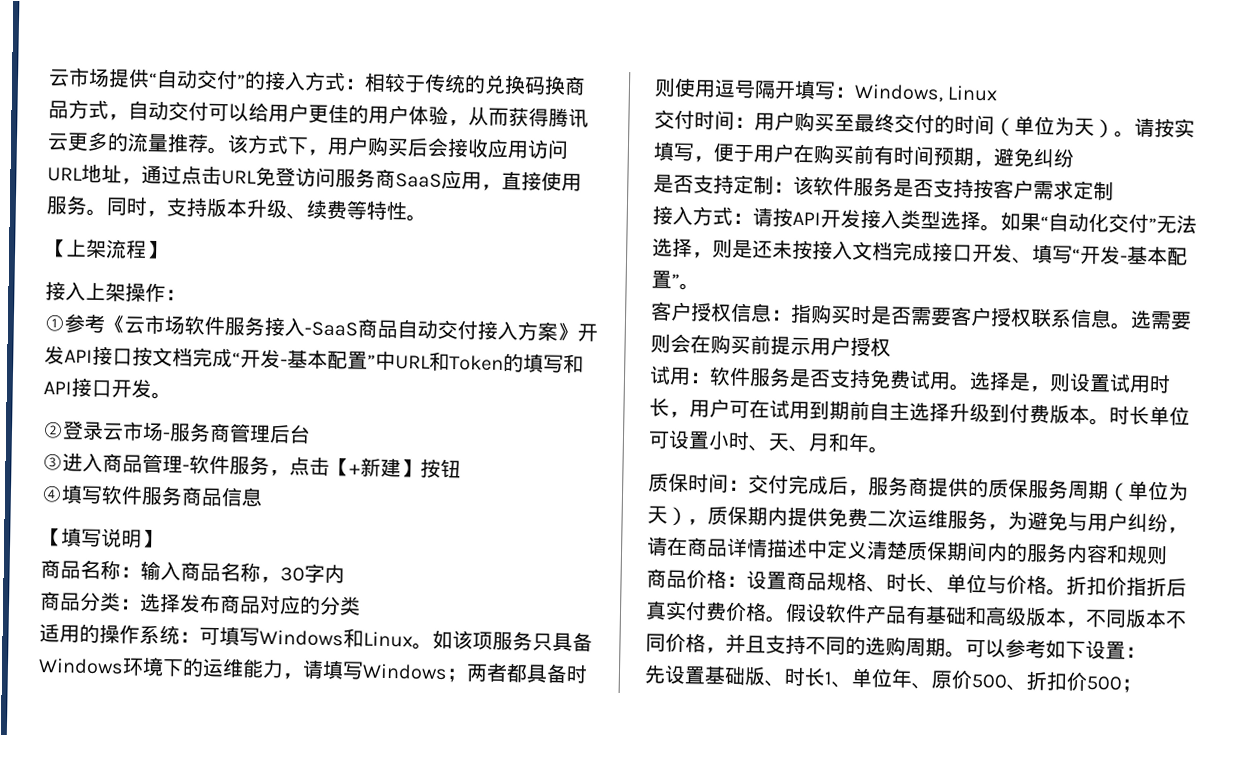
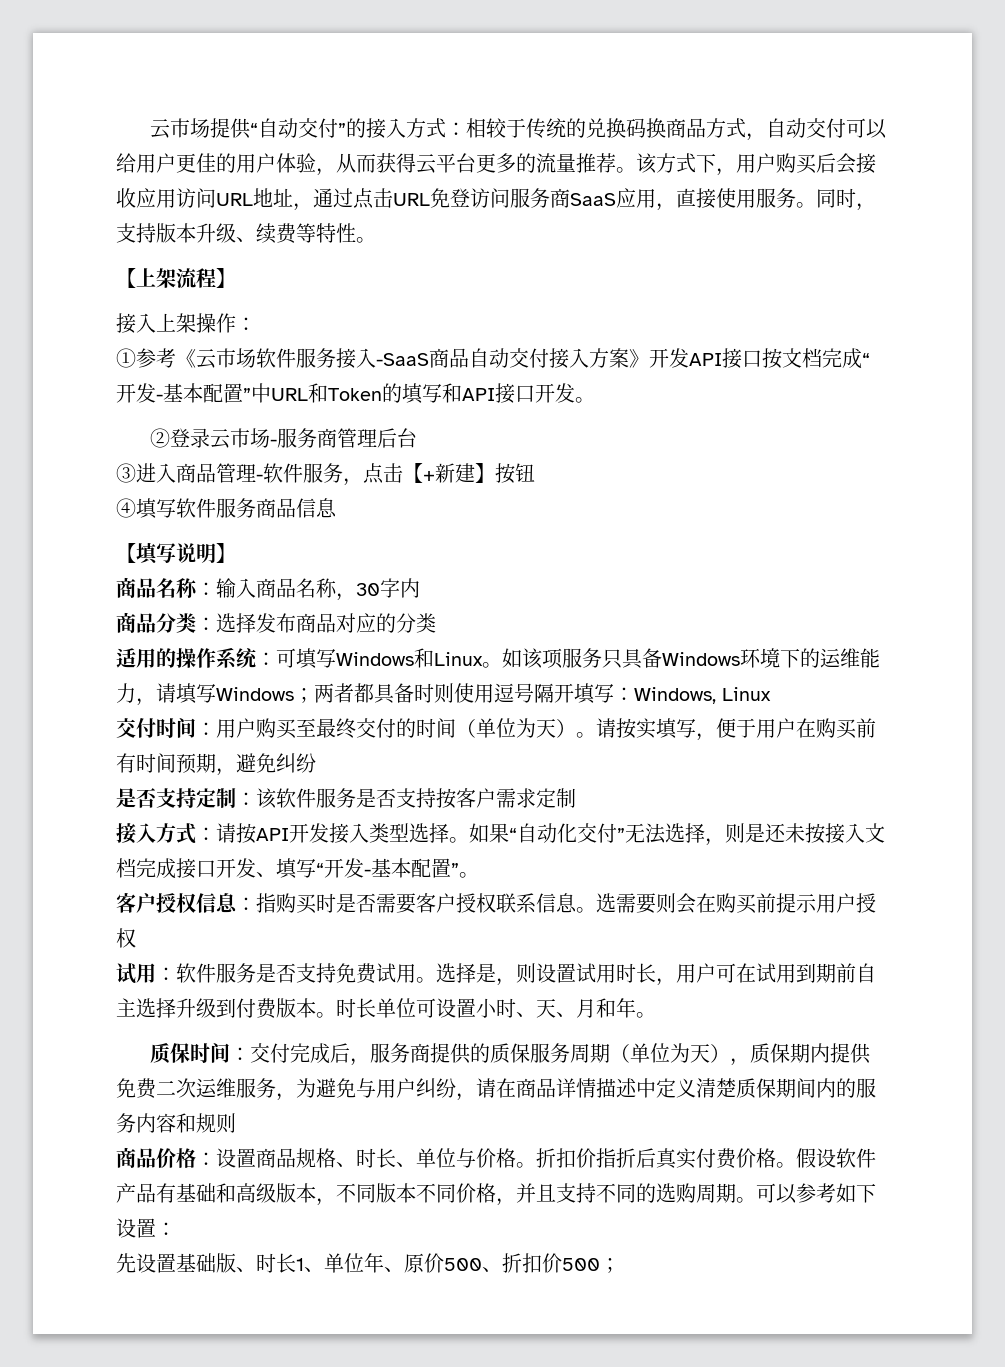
[548,107,589,128] [47,133,69,151] 腾讯云 -> [416,153,476,174] 云平台

